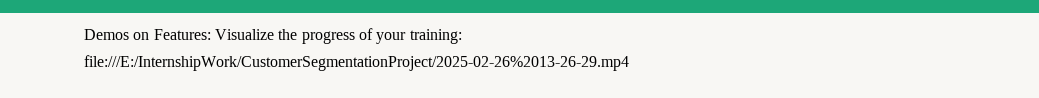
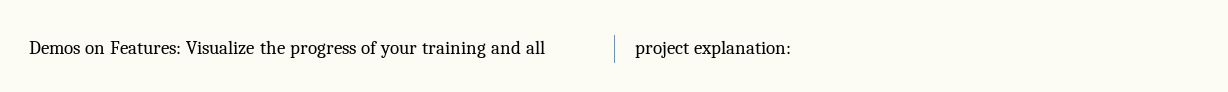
[409,29,462,44] [84,55,629,71] training: file:///E:/InternshipWork/CustomerSegmentationProject/2025-02-26%2013-26-29.mp4 -> [422,40,792,58] training and all project explanation:

